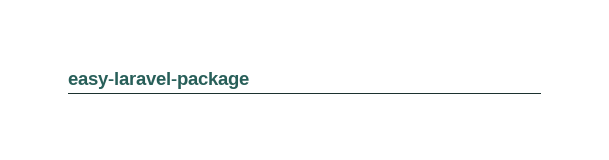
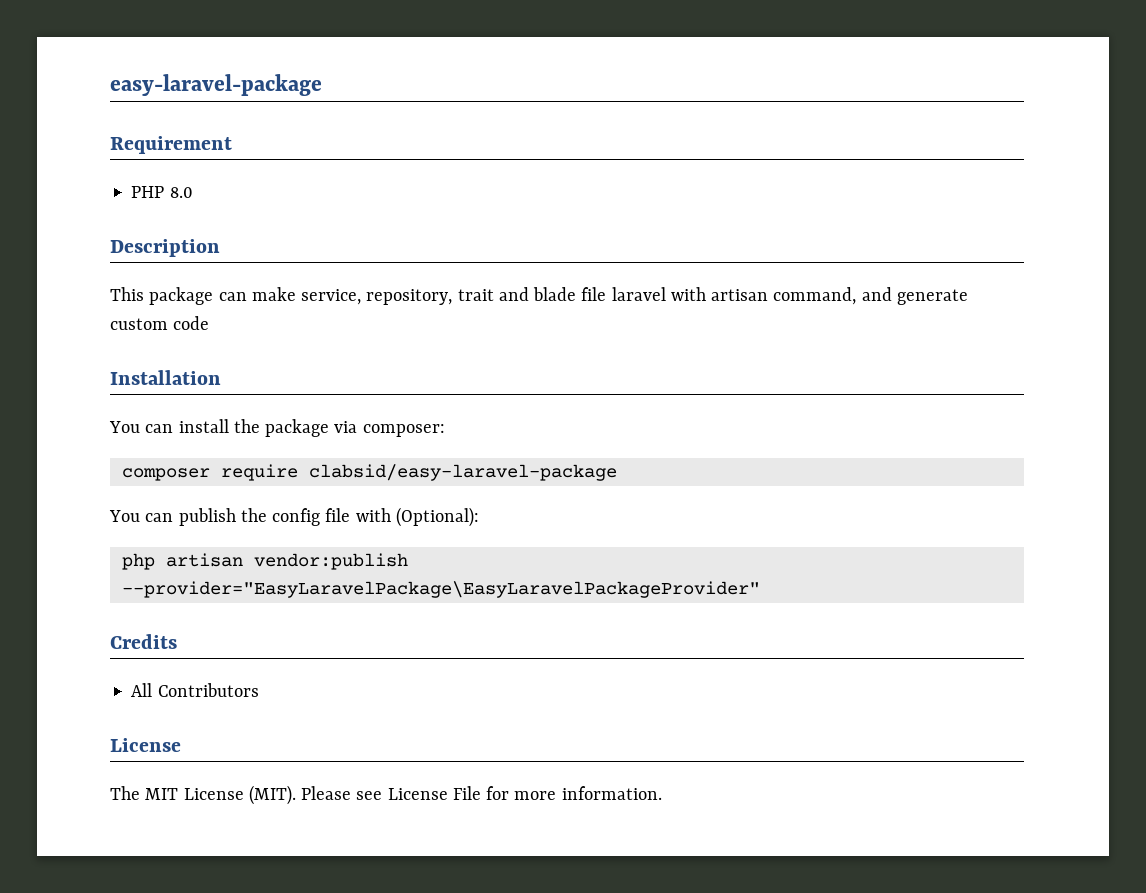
(249, 80) none -> [110,136,232,154] [131,186,193,198] [110,239,220,257] [110,287,968,305] [110,316,210,330] [110,370,221,385] [109,419,445,437] [121,464,617,481] [109,507,479,527] [121,553,408,570] [121,581,760,598] [110,634,177,649] [131,683,259,697] [110,738,181,752] [110,785,662,805] // Requirement // PHP 8.0 // Description // This package can make service, repository, trait and blade file laravel with artisan command, and generate custom code // Installation // You can install the package via composer: // composer require clabsid/easy-laravel-package // You can publish the config file with (Optional): // php artisan vendor:publish --provider="EasyLaravelPackage\EasyLaravelPackageProvider" // Credits // All Contributors // License // The MIT License (MIT). Please see License File for more information.

